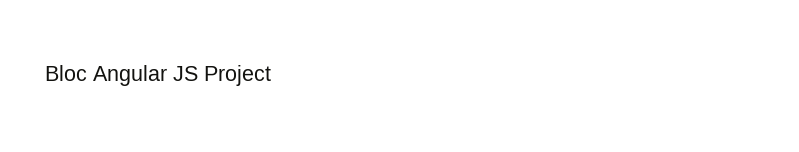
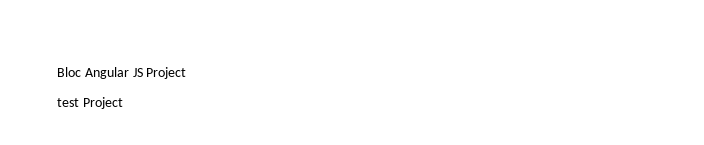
(271, 75) none -> [57,97,123,109] // test Project

